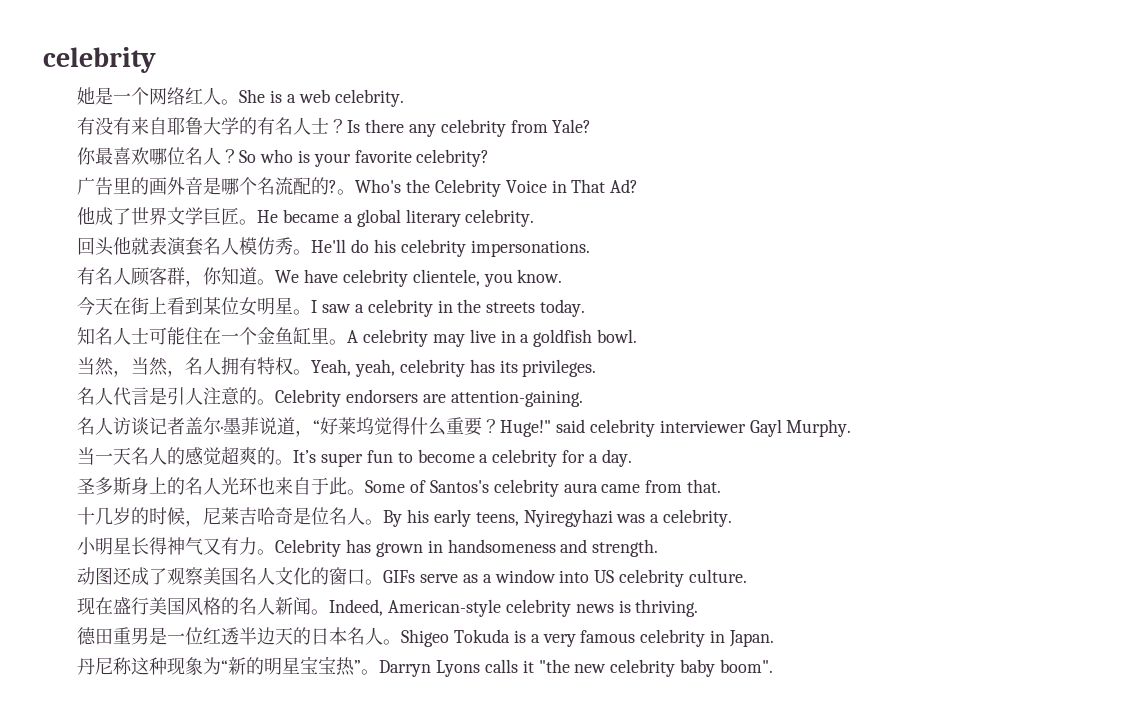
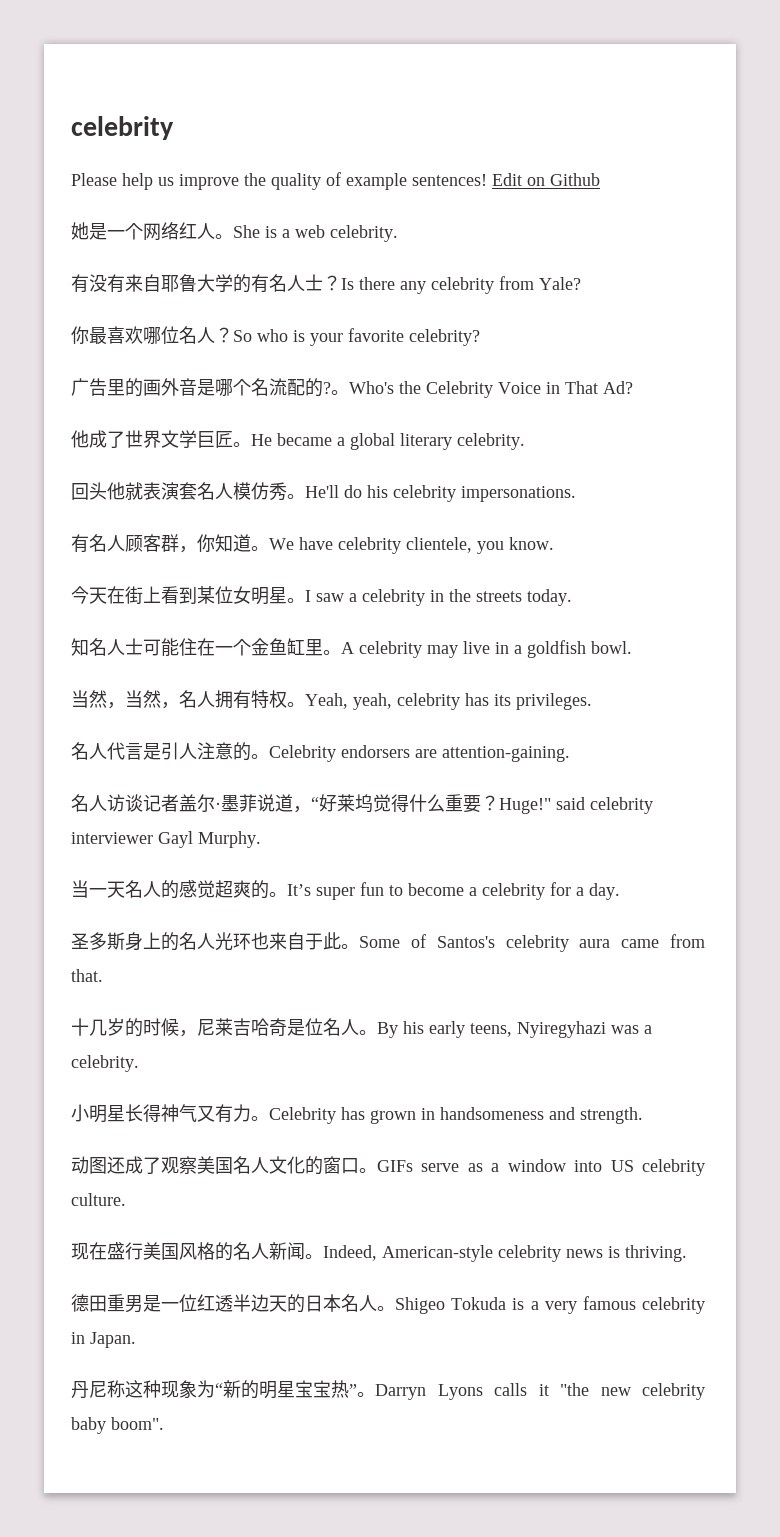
[43,47,156,73] celebrity -> [71,116,174,140] [71,172,600,190] celebrity // Please help us improve the quality of example sentences! Edit on Github

